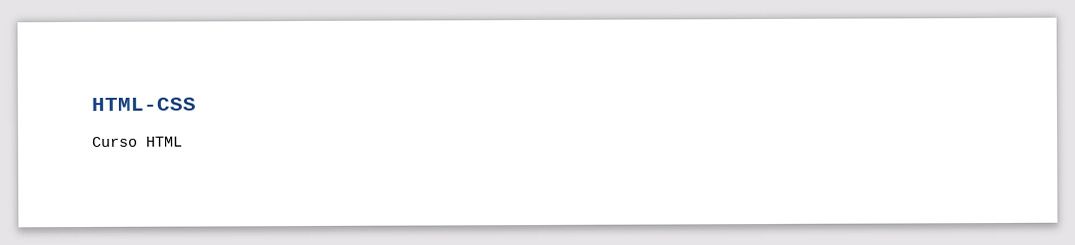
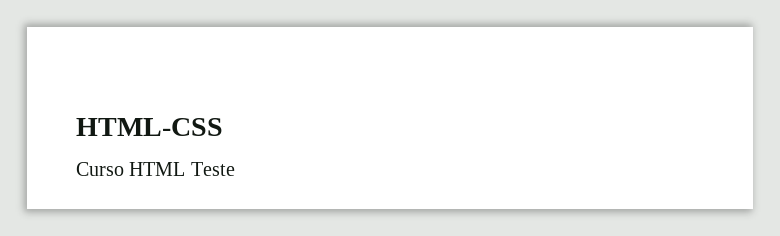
(183, 141) none -> [190,162,235,176] Teste

